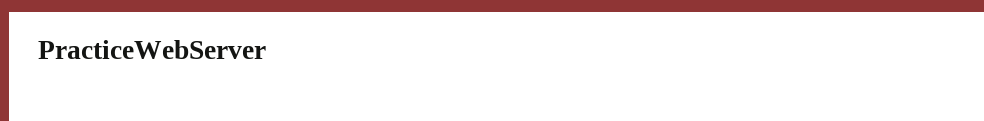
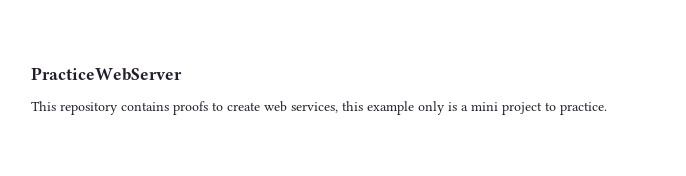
(266, 49) none -> [31,101,607,115] // This repository contains proofs to create web services, this example only is a mini project to practice.

